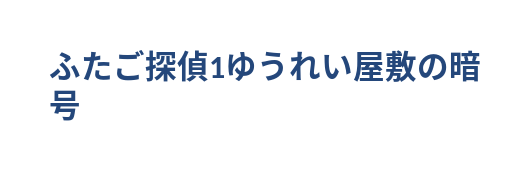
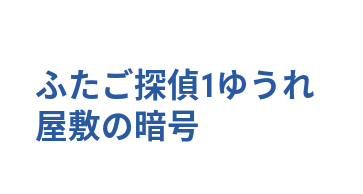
[321,54,353,80] い -> (315, 84) none

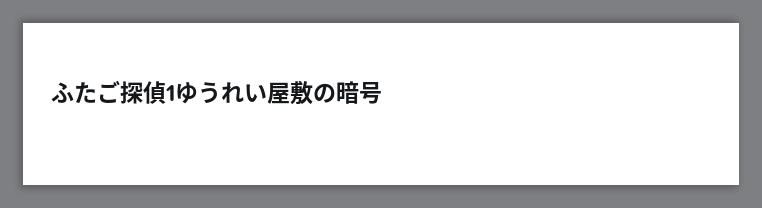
(315, 84) none -> [244,84,267,102] い

